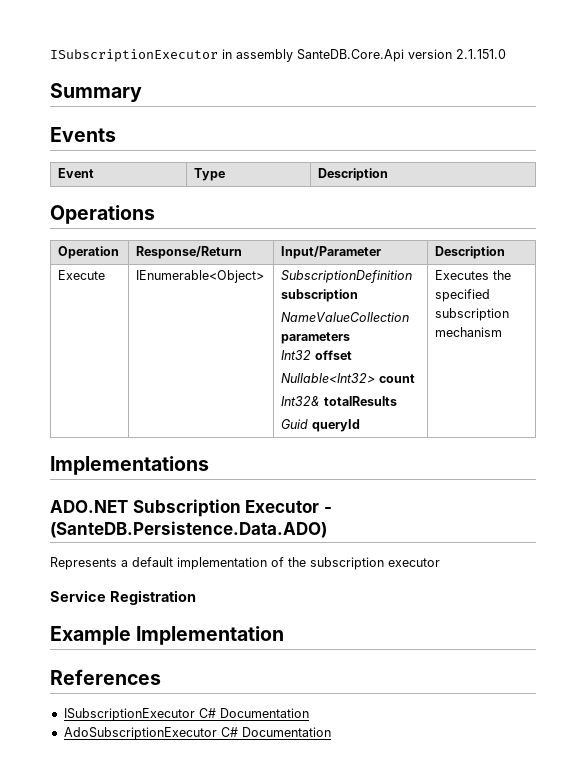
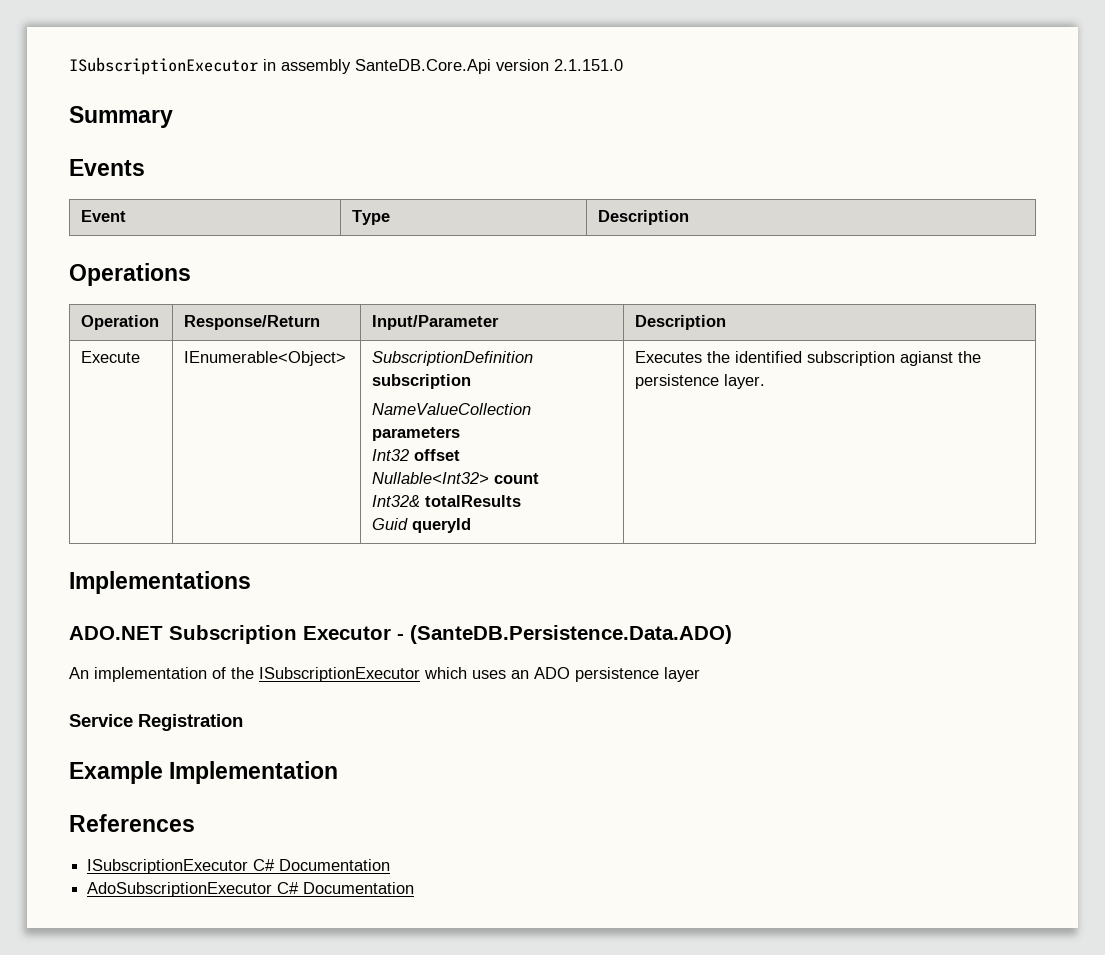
[435,289,491,302] [435,308,510,321] [435,327,503,337] specified subscription mechanism -> [735,351,982,366] [635,374,766,389] identified subscription agianst the persistence layer.
[50,557,440,570] Represents a default implementation of the subscription executor -> [69,667,700,682] An implementation of the ISubscriptionExecutor which uses an ADO persistence layer

